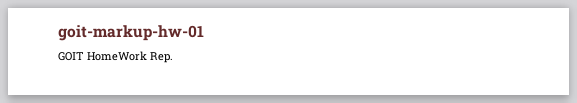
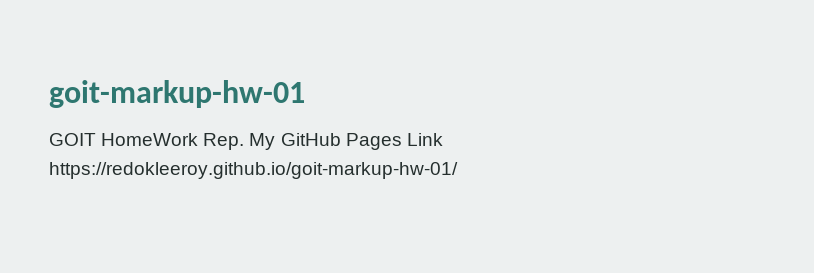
(173, 57) none -> [249,133,443,150] [49,162,458,179] My GitHub Pages Link https://redokleeroy.github.io/goit-markup-hw-01/

